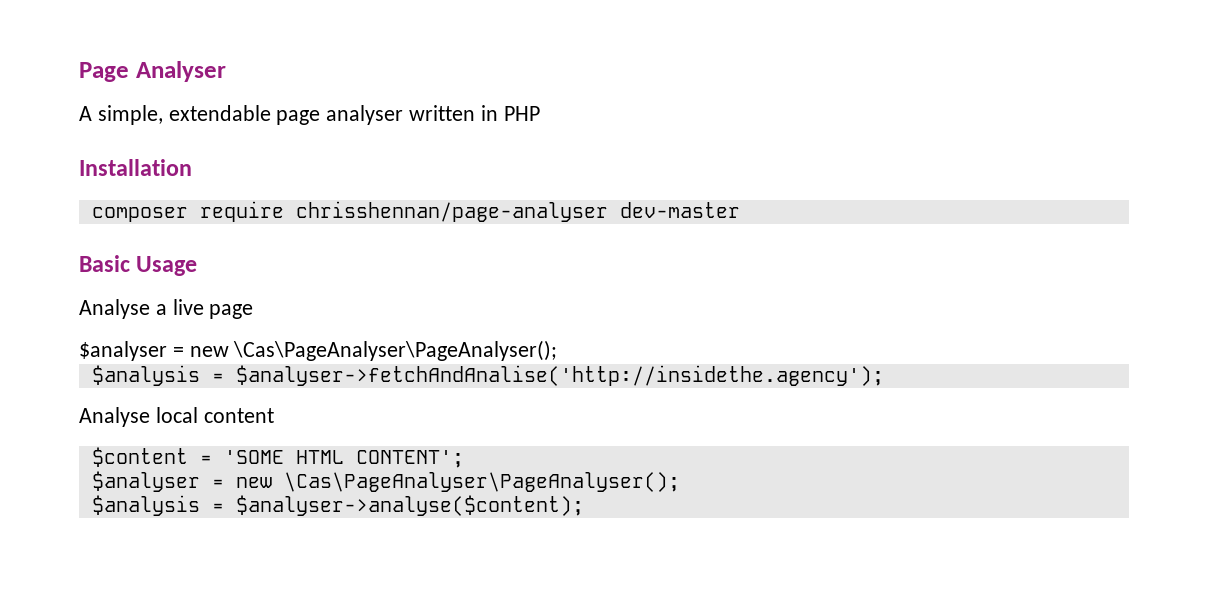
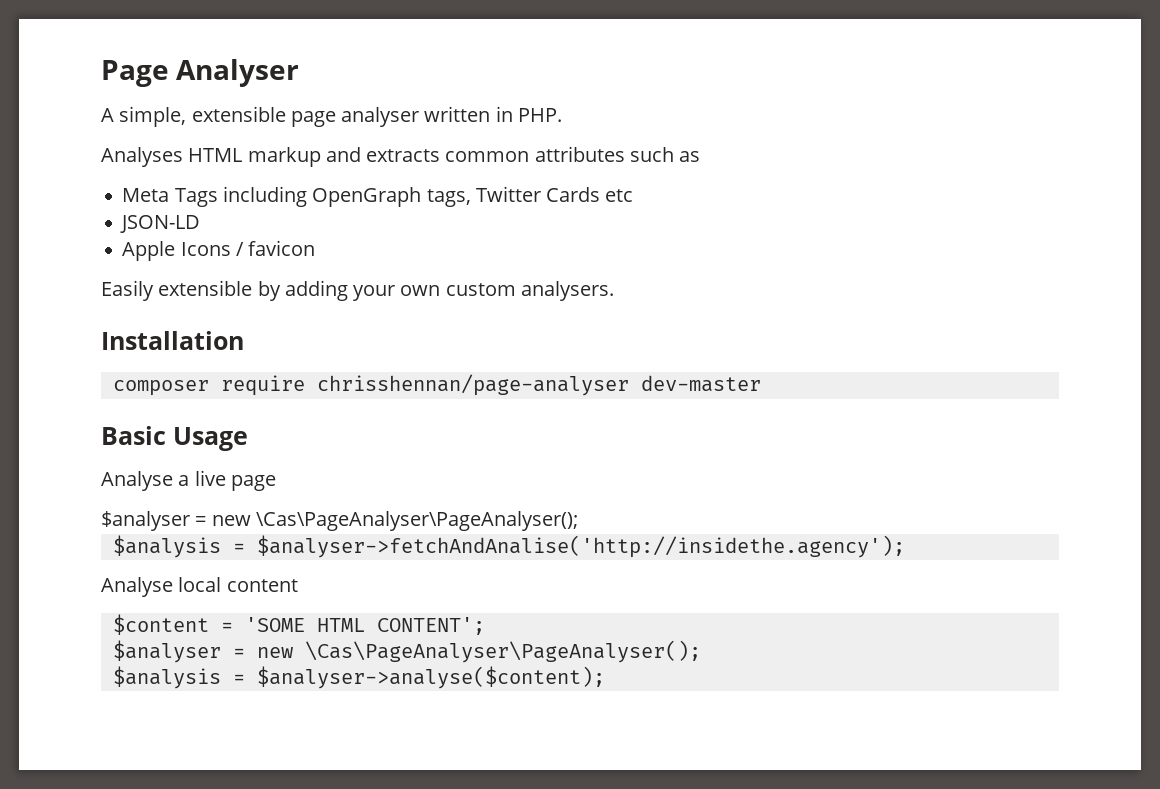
[168,105,271,121] extendable -> [191,106,286,122] extensible
[503,106,540,121] PHP -> [517,108,562,122] [101,146,701,167] [122,186,634,207] [120,215,201,233] [122,240,316,261] [101,280,614,301] PHP. // Analyses HTML markup and extracts common attributes such as // Meta Tags including OpenGraph tags, Twitter Cards etc // JSON-LD // Apple Icons / favicon // Easily extensible by adding your own custom analysers.

